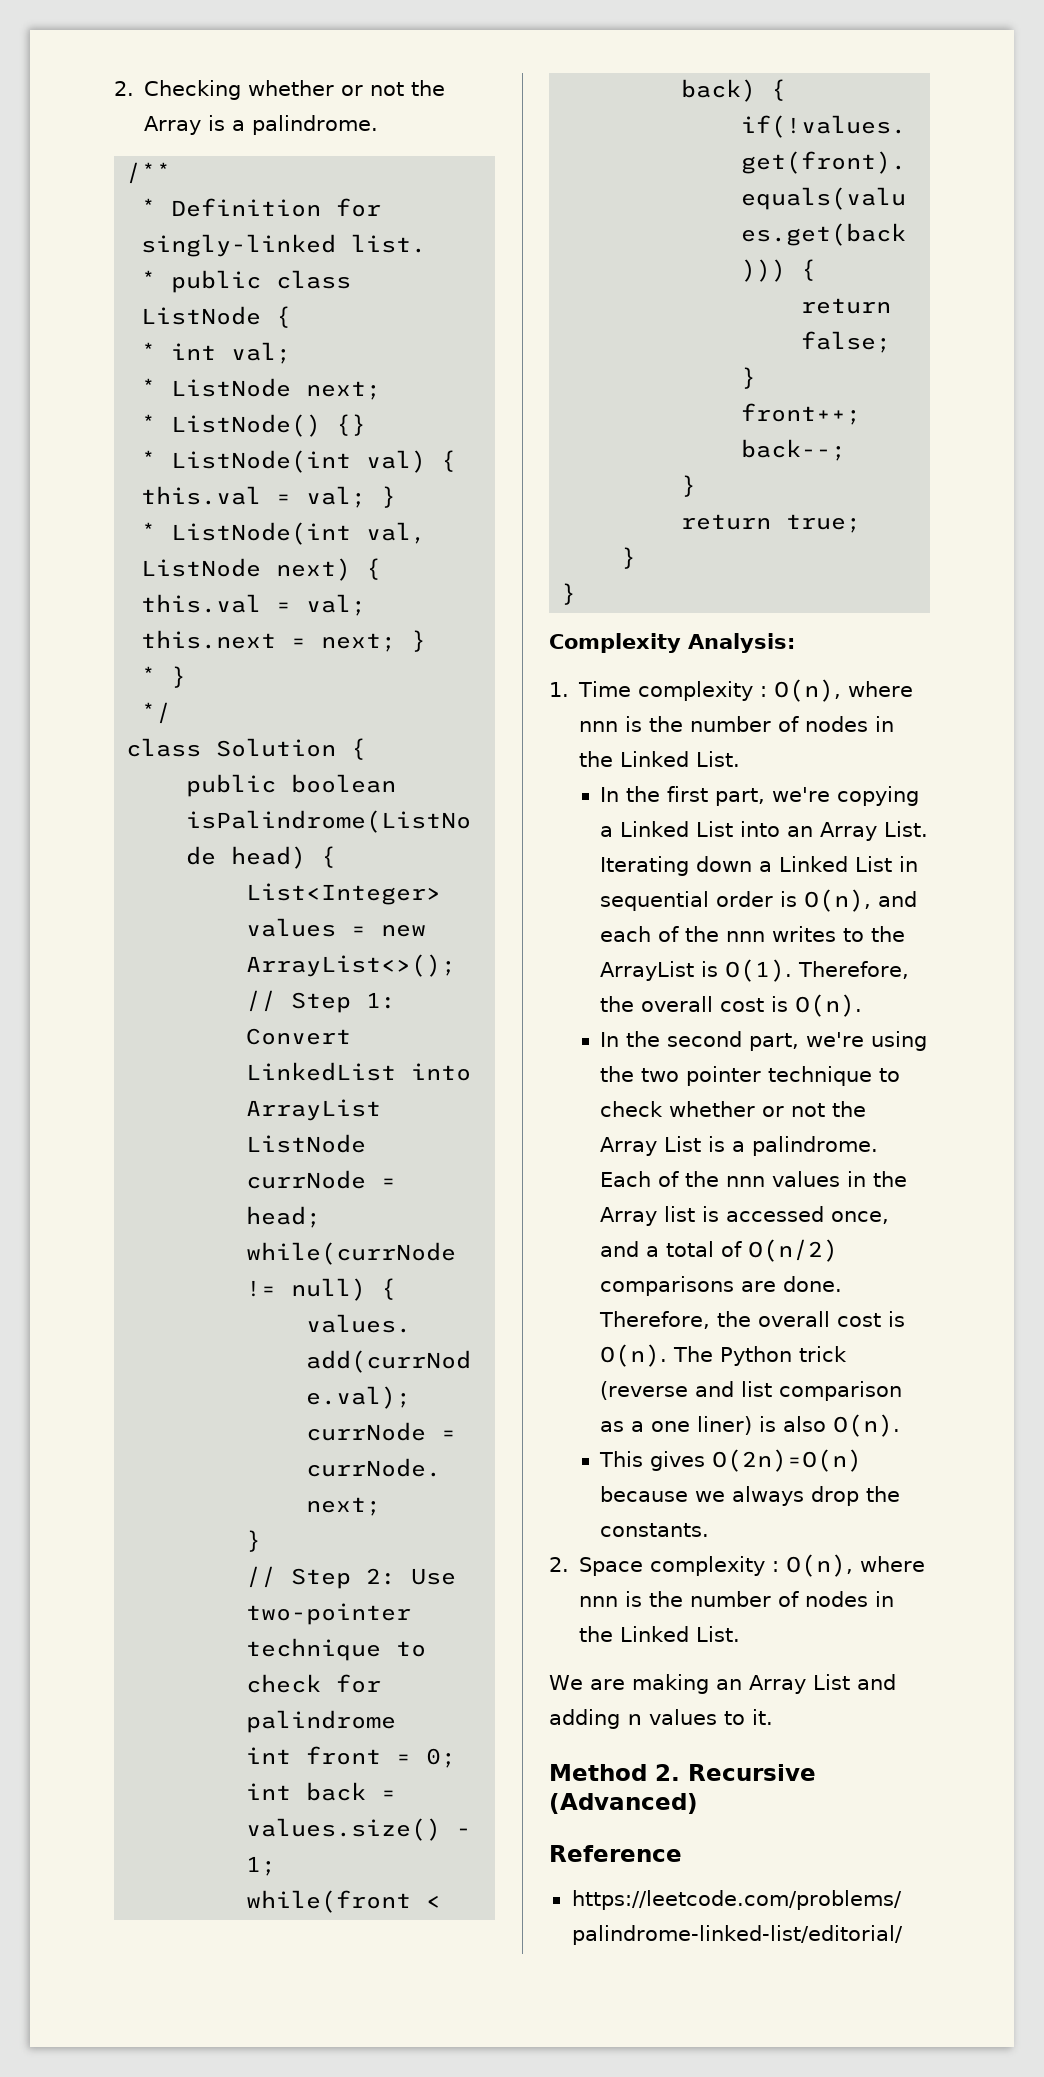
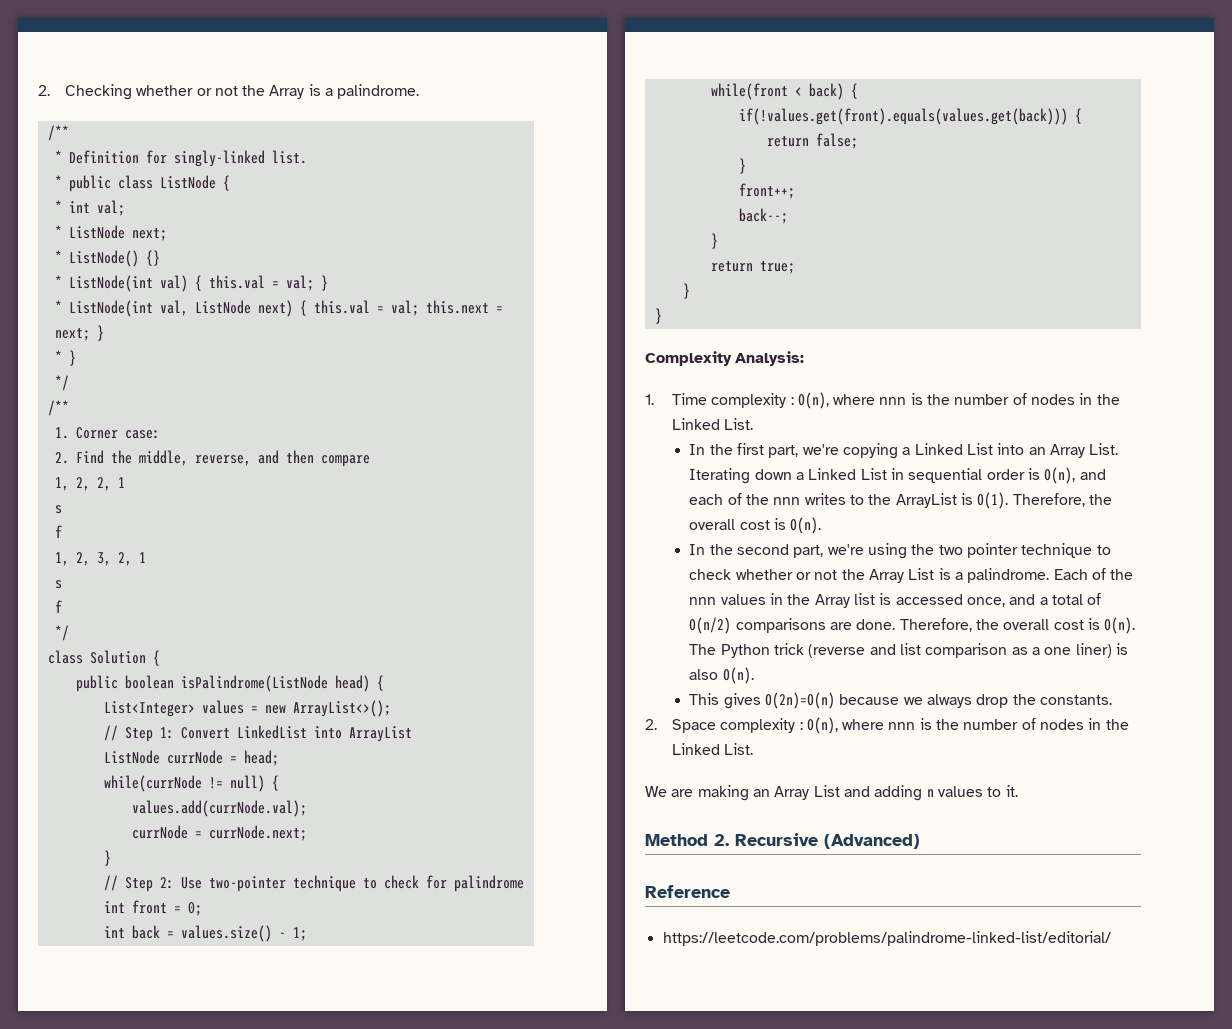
(172, 713) none -> [47,400,69,416] [54,427,160,439] [54,450,370,467] [54,477,125,491] [54,505,62,514] [54,525,62,538] [54,552,146,566] [54,580,62,589] [54,600,62,613] [54,625,69,641] // /** // 1. Corner case: // 2. Find the middle, reverse, and then compare // 1, 2, 2, 1 // s // f // 1, 2, 3, 2, 1 // s // f // */

